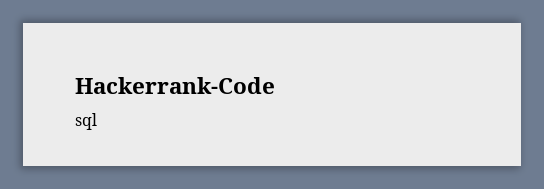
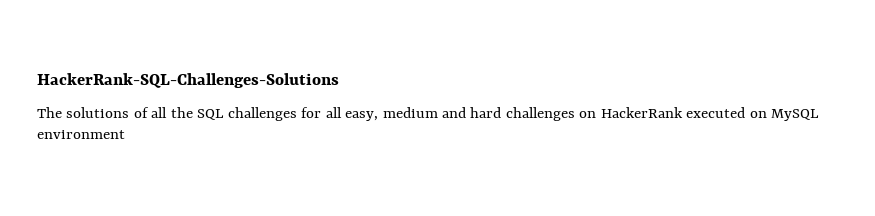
[75,77,275,94] [75,113,97,130] Hackerrank-Code // sql -> [37,73,339,88] [37,107,820,121] [37,130,125,139] HackerRank-SQL-Challenges-Solutions // The solutions of all the SQL challenges for all easy, medium and hard challenges on HackerRank executed on MySQL environment

